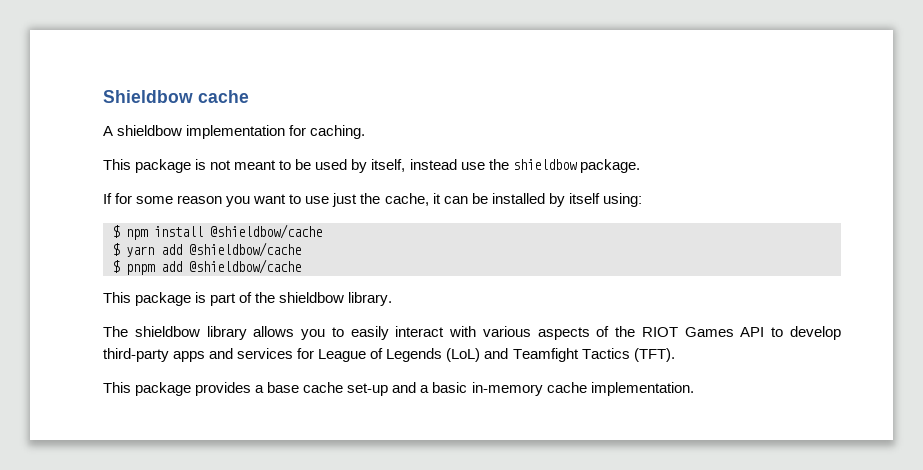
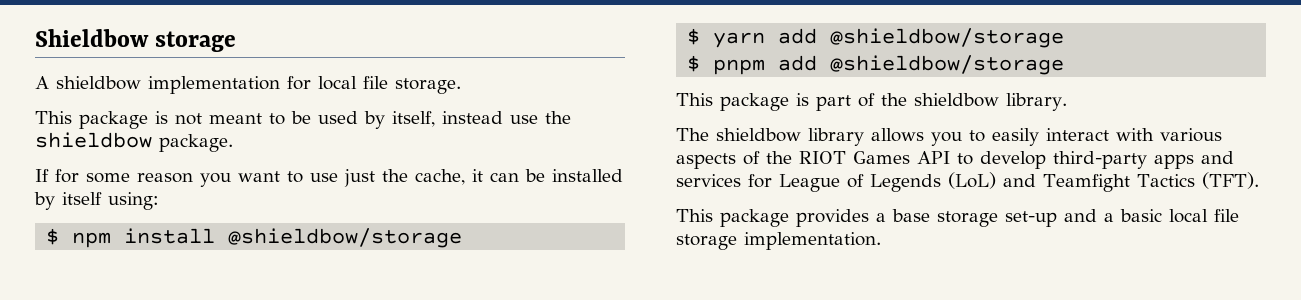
[198,90,249,103] cache -> [155,31,237,52] storage
[310,125,366,139] caching. -> [318,76,461,94] local file storage.
[210,224,322,239] @shieldbow/cache -> [228,228,463,248] @shieldbow/storage
[189,242,301,257] @shieldbow/cache -> [830,28,1065,48] @shieldbow/storage
[189,259,301,274] @shieldbow/cache -> [830,55,1065,75] @shieldbow/storage
[303,382,344,393] cache -> [937,211,998,227] storage
[471,382,587,396] in-memory cache -> [1169,209,1239,223] [676,234,737,250] local file storage

